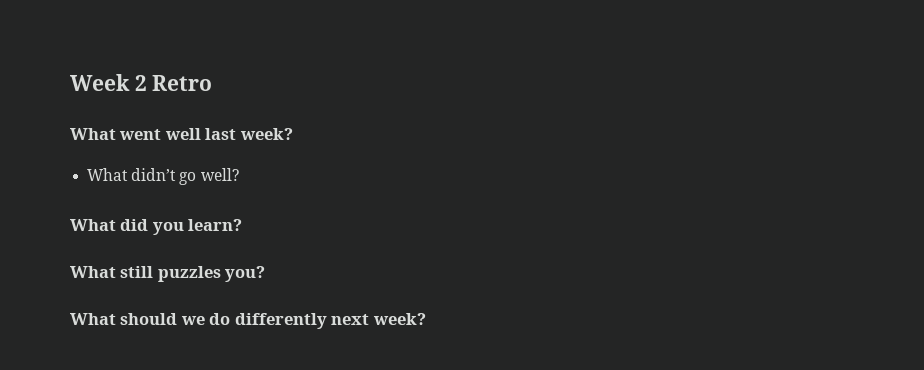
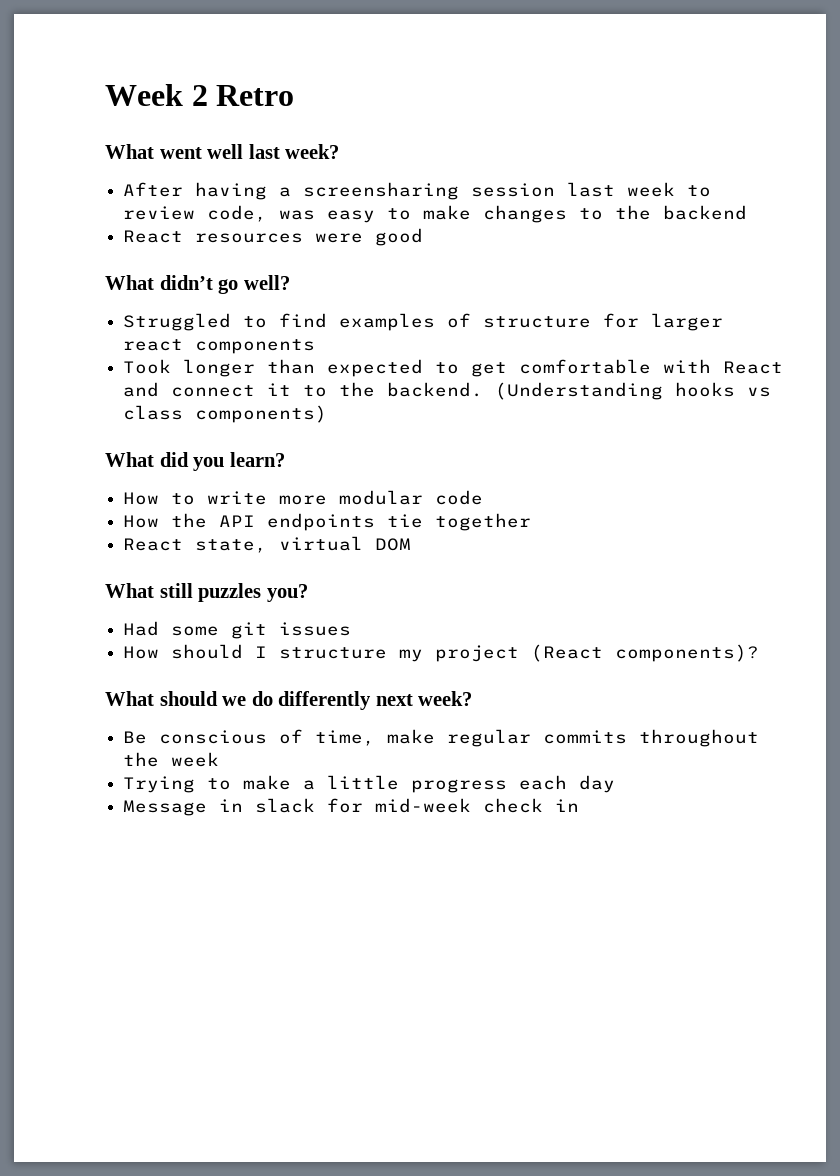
[87,168,239,185] [70,219,243,235] [70,266,266,282] What didn’t go well? // What did you learn? // What still puzzles you? -> [123,182,712,200] [123,205,748,223] [123,228,424,246] [105,275,290,294] [123,313,724,331] [123,339,316,354] [123,359,784,377] [123,382,772,400] [123,405,328,423] [105,452,285,471] [123,490,484,505] [123,513,532,531] [123,536,412,553] [105,583,308,602] [123,621,352,639] [123,644,760,662] After having a screensharing session last week to review code, was easy to make changes to the backend // React resources were good // What didn’t go well? // Struggled to find examples of structure for larger react components // Took longer than expected to get comfortable with React and connect it to the backend. (Understanding hooks vs class components) // What did you learn? // How to write more modular code // How the API endpoints tie together // React state, virtual DOM // What still puzzles you? // Had some git issues // How should I structure my project (React components)?
(426, 319) none -> [123,729,760,747] [123,752,220,767] [123,775,616,793] [123,798,580,816] // Be conscious of time, make regular commits throughout the week // Trying to make a little progress each day // Message in slack for mid-week check in

